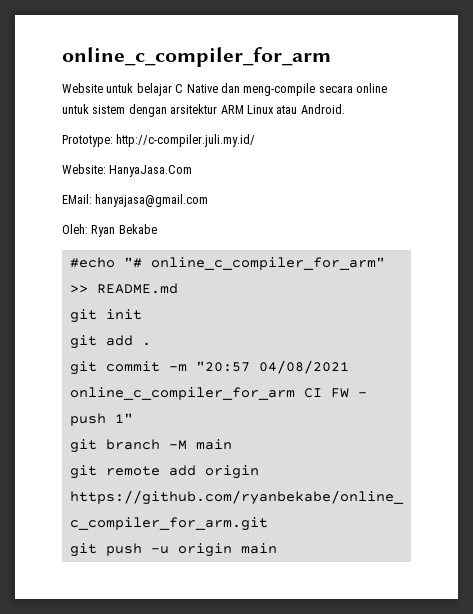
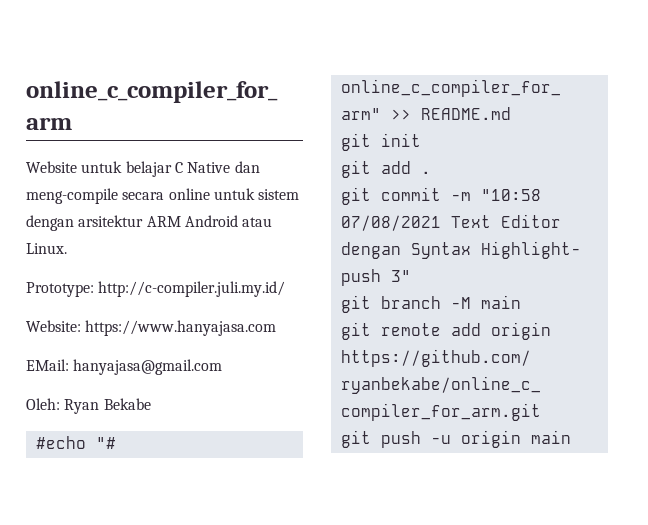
[246,104,345,114] Linux atau Android. -> [184,215,273,227] [26,243,67,254] Android atau Linux.
[109,165,193,177] HanyaJasa.Com -> [85,320,277,336] https://www.hanyajasa.com
[195,360,349,374] [69,387,367,400] [69,413,133,426] "20:57 04/08/2021 online_c_compiler_for_arm CI FW - push 1" -> [480,189,541,201] [340,214,561,231] [340,241,581,259] [340,269,411,286] "10:58 07/08/2021 Text Editor dengan Syntax Highlight- push 3"

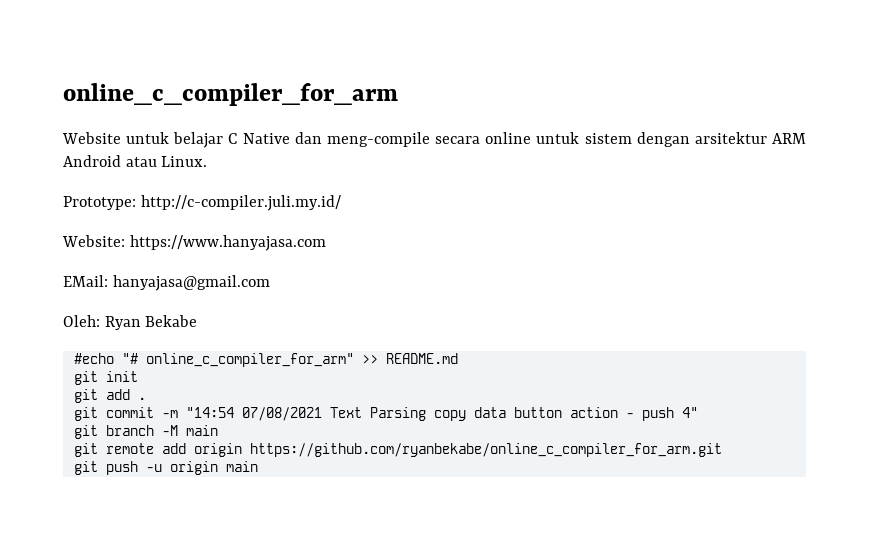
[480,189,541,201] "10:58 -> [185,407,234,418] "14:54
[500,214,561,228] [340,241,581,259] [340,269,411,286] Editor dengan Syntax Highlight- push 3" -> [369,407,698,421] Parsing copy data button action - push 4"

